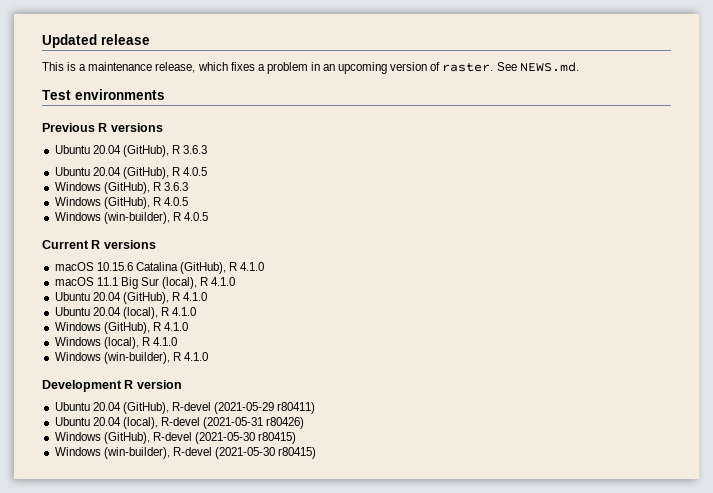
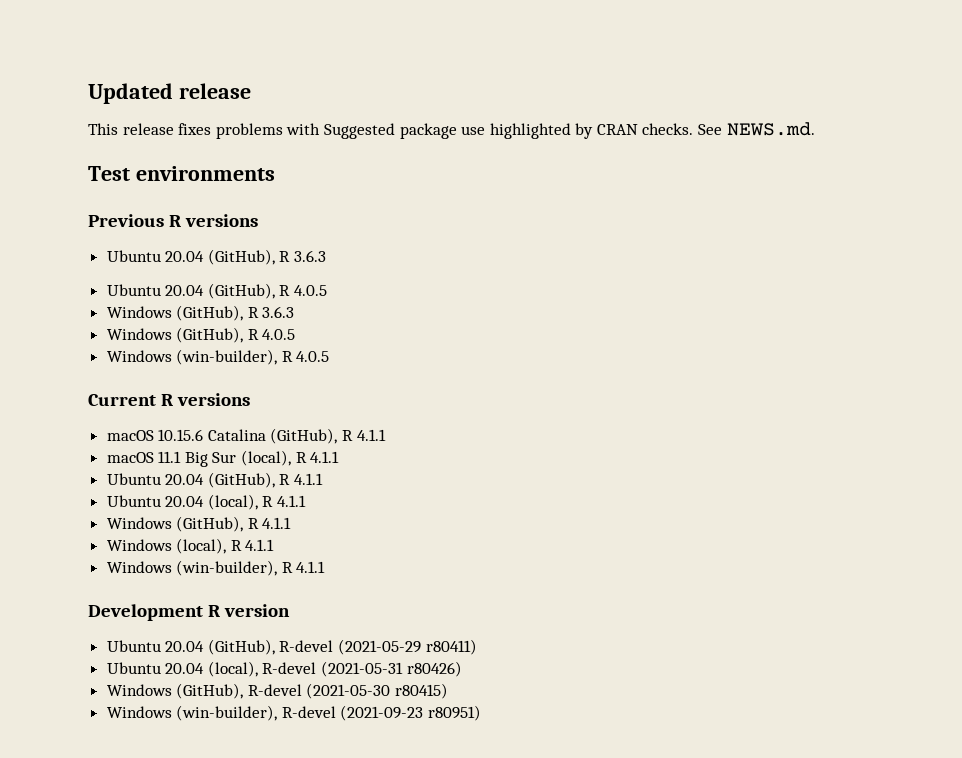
[67,62,494,74] is a maintenance release, which fixes a problem in an upcoming version of raster. -> [122,123,694,139] release fixes problems with Suggested package use highlighted by CRAN checks.
[240,262,265,271] 4.1.0 -> [356,429,386,441] 4.1.1
[211,277,236,286] [54,292,208,304] 4.1.0 // Ubuntu 20.04 (GitHub), R 4.1.0 -> [310,451,340,463] [106,472,324,488] 4.1.1 // Ubuntu 20.04 (GitHub), R 4.1.1
[172,307,197,316] [54,322,188,334] 4.1.0 // Windows (GitHub), R 4.1.0 -> [277,495,307,507] [106,516,292,532] 4.1.1 // Windows (GitHub), R 4.1.1
[152,337,177,346] [54,352,208,364] 4.1.0 // Windows (win-builder), R 4.1.0 -> [245,539,275,551] [106,560,326,576] 4.1.1 // Windows (win-builder), R 4.1.1
[214,447,317,459] (2021-05-30 r80415) -> [340,705,482,721] (2021-09-23 r80951)

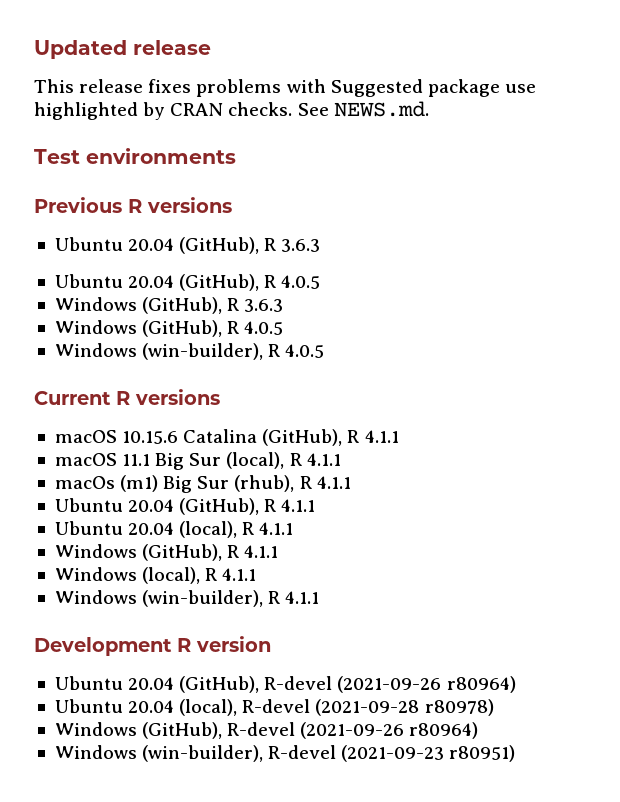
(340, 457) none -> [54,475,351,493] // macOs (m1) Big Sur (rhub), R 4.1.1
[338,639,477,655] (2021-05-29 r80411) -> [337,676,516,693] (2021-09-26 r80964)
[321,661,462,677] (2021-05-31 r80426) -> [315,699,494,716] (2021-09-28 r80978)
[306,683,449,699] (2021-05-30 r80415) -> [300,722,479,739] (2021-09-26 r80964)

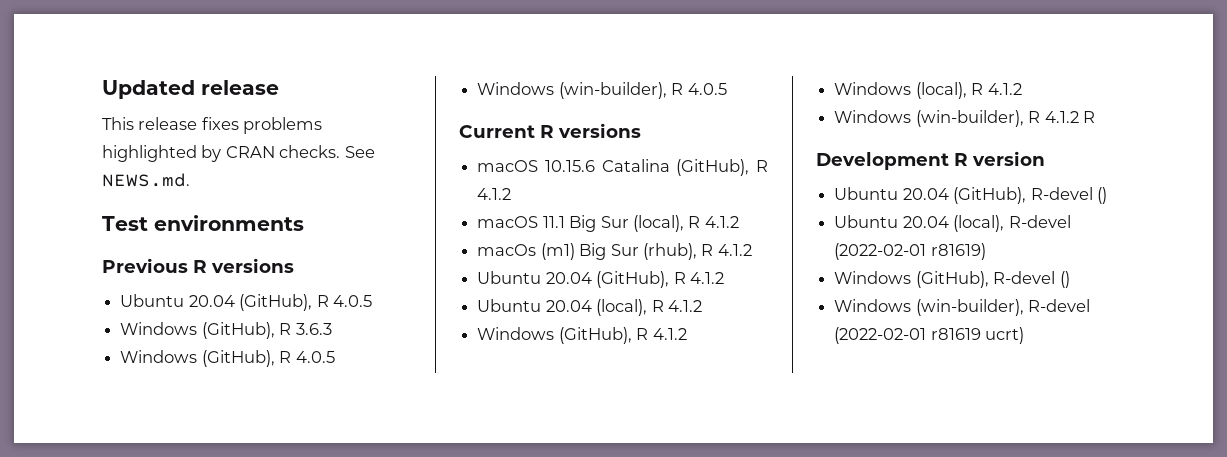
[286,79,536,97] with Suggested package use -> (323, 125) none
[54,237,321,254] // Ubuntu 20.04 (GitHub), R 3.6.3 -> (294, 265) none
[364,430,399,443] 4.1.1 -> [477,188,512,200] 4.1.2
[306,453,341,466] 4.1.1 -> [704,216,739,228] 4.1.2
[316,476,351,489] [54,498,316,515] 4.1.1 // Ubuntu 20.04 (GitHub), R 4.1.1 -> [717,244,752,256] [477,271,724,288] 4.1.2 // Ubuntu 20.04 (GitHub), R 4.1.2
[259,522,294,535] [54,544,279,561] 4.1.1 // Windows (GitHub), R 4.1.1 -> [667,300,702,312] [477,327,687,344] 4.1.2 // Windows (GitHub), R 4.1.2
[222,568,257,581] [54,590,320,607] 4.1.1 // Windows (win-builder), R 4.1.1 -> [987,83,1022,95] [834,110,1095,127] 4.1.2 // Windows (win-builder), R 4.1.2 R
[337,676,516,693] (2021-09-26 r80964) -> [1096,187,1107,204] ()
[315,699,494,716] (2021-09-28 r80978) -> [834,243,986,260] (2022-02-01 r81619)
[300,722,479,739] (2021-09-26 r80964) -> [1059,271,1070,288] ()
[341,745,516,762] (2021-09-23 r80951) -> [834,327,1025,344] (2022-02-01 r81619 ucrt)

